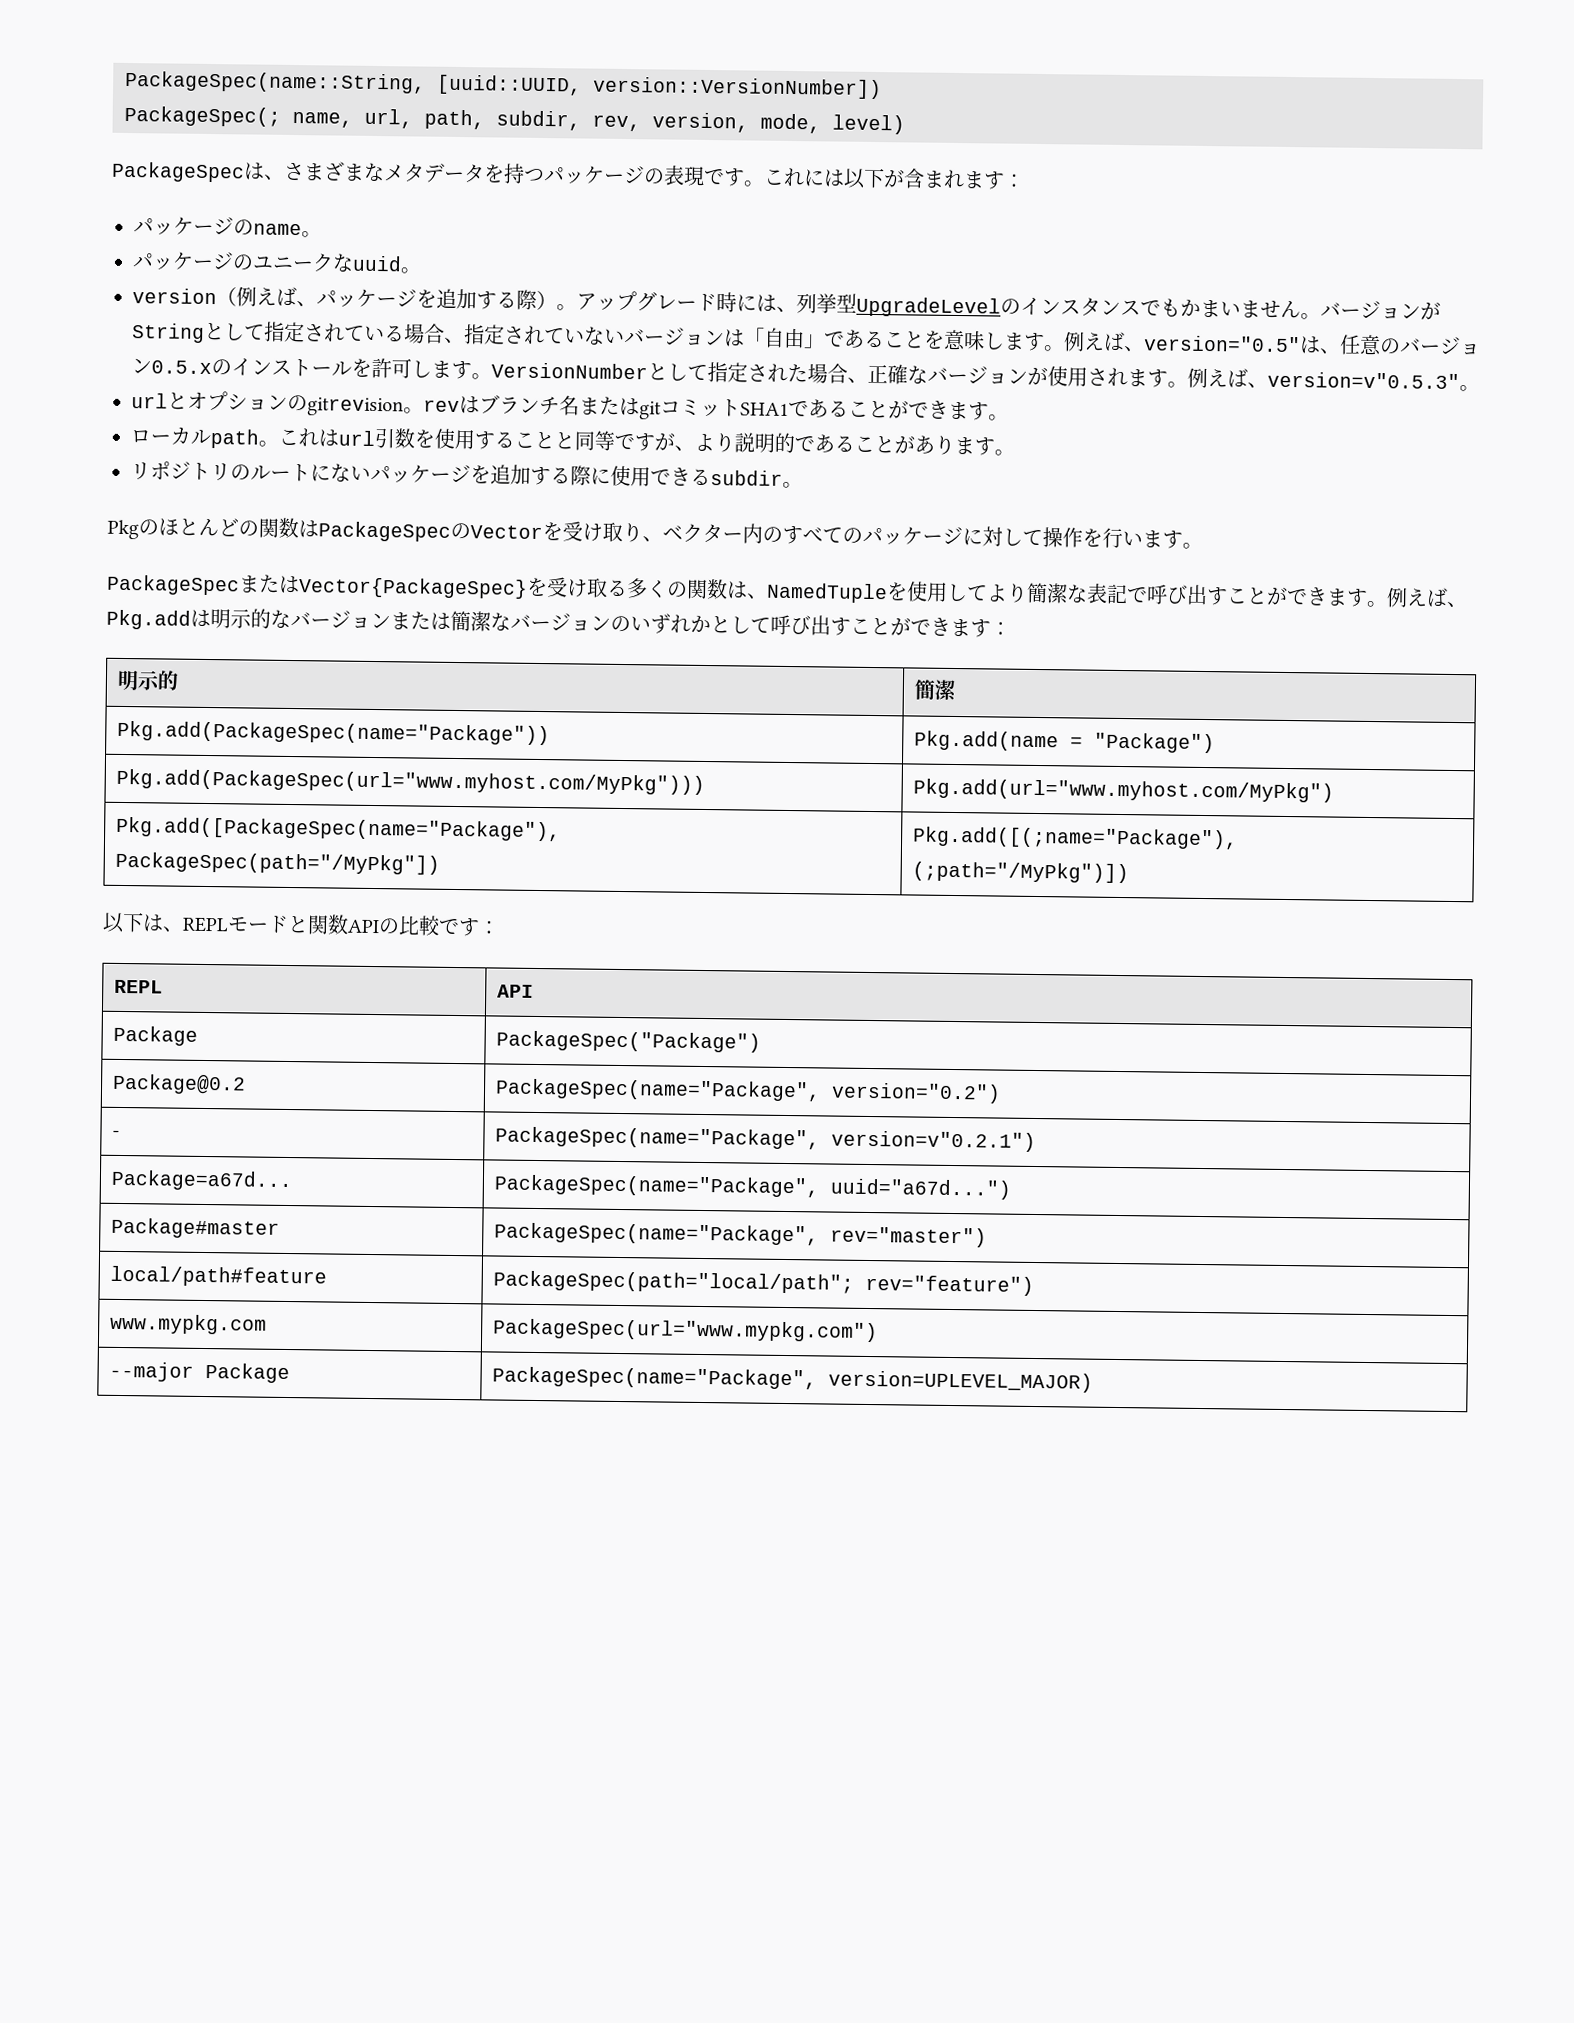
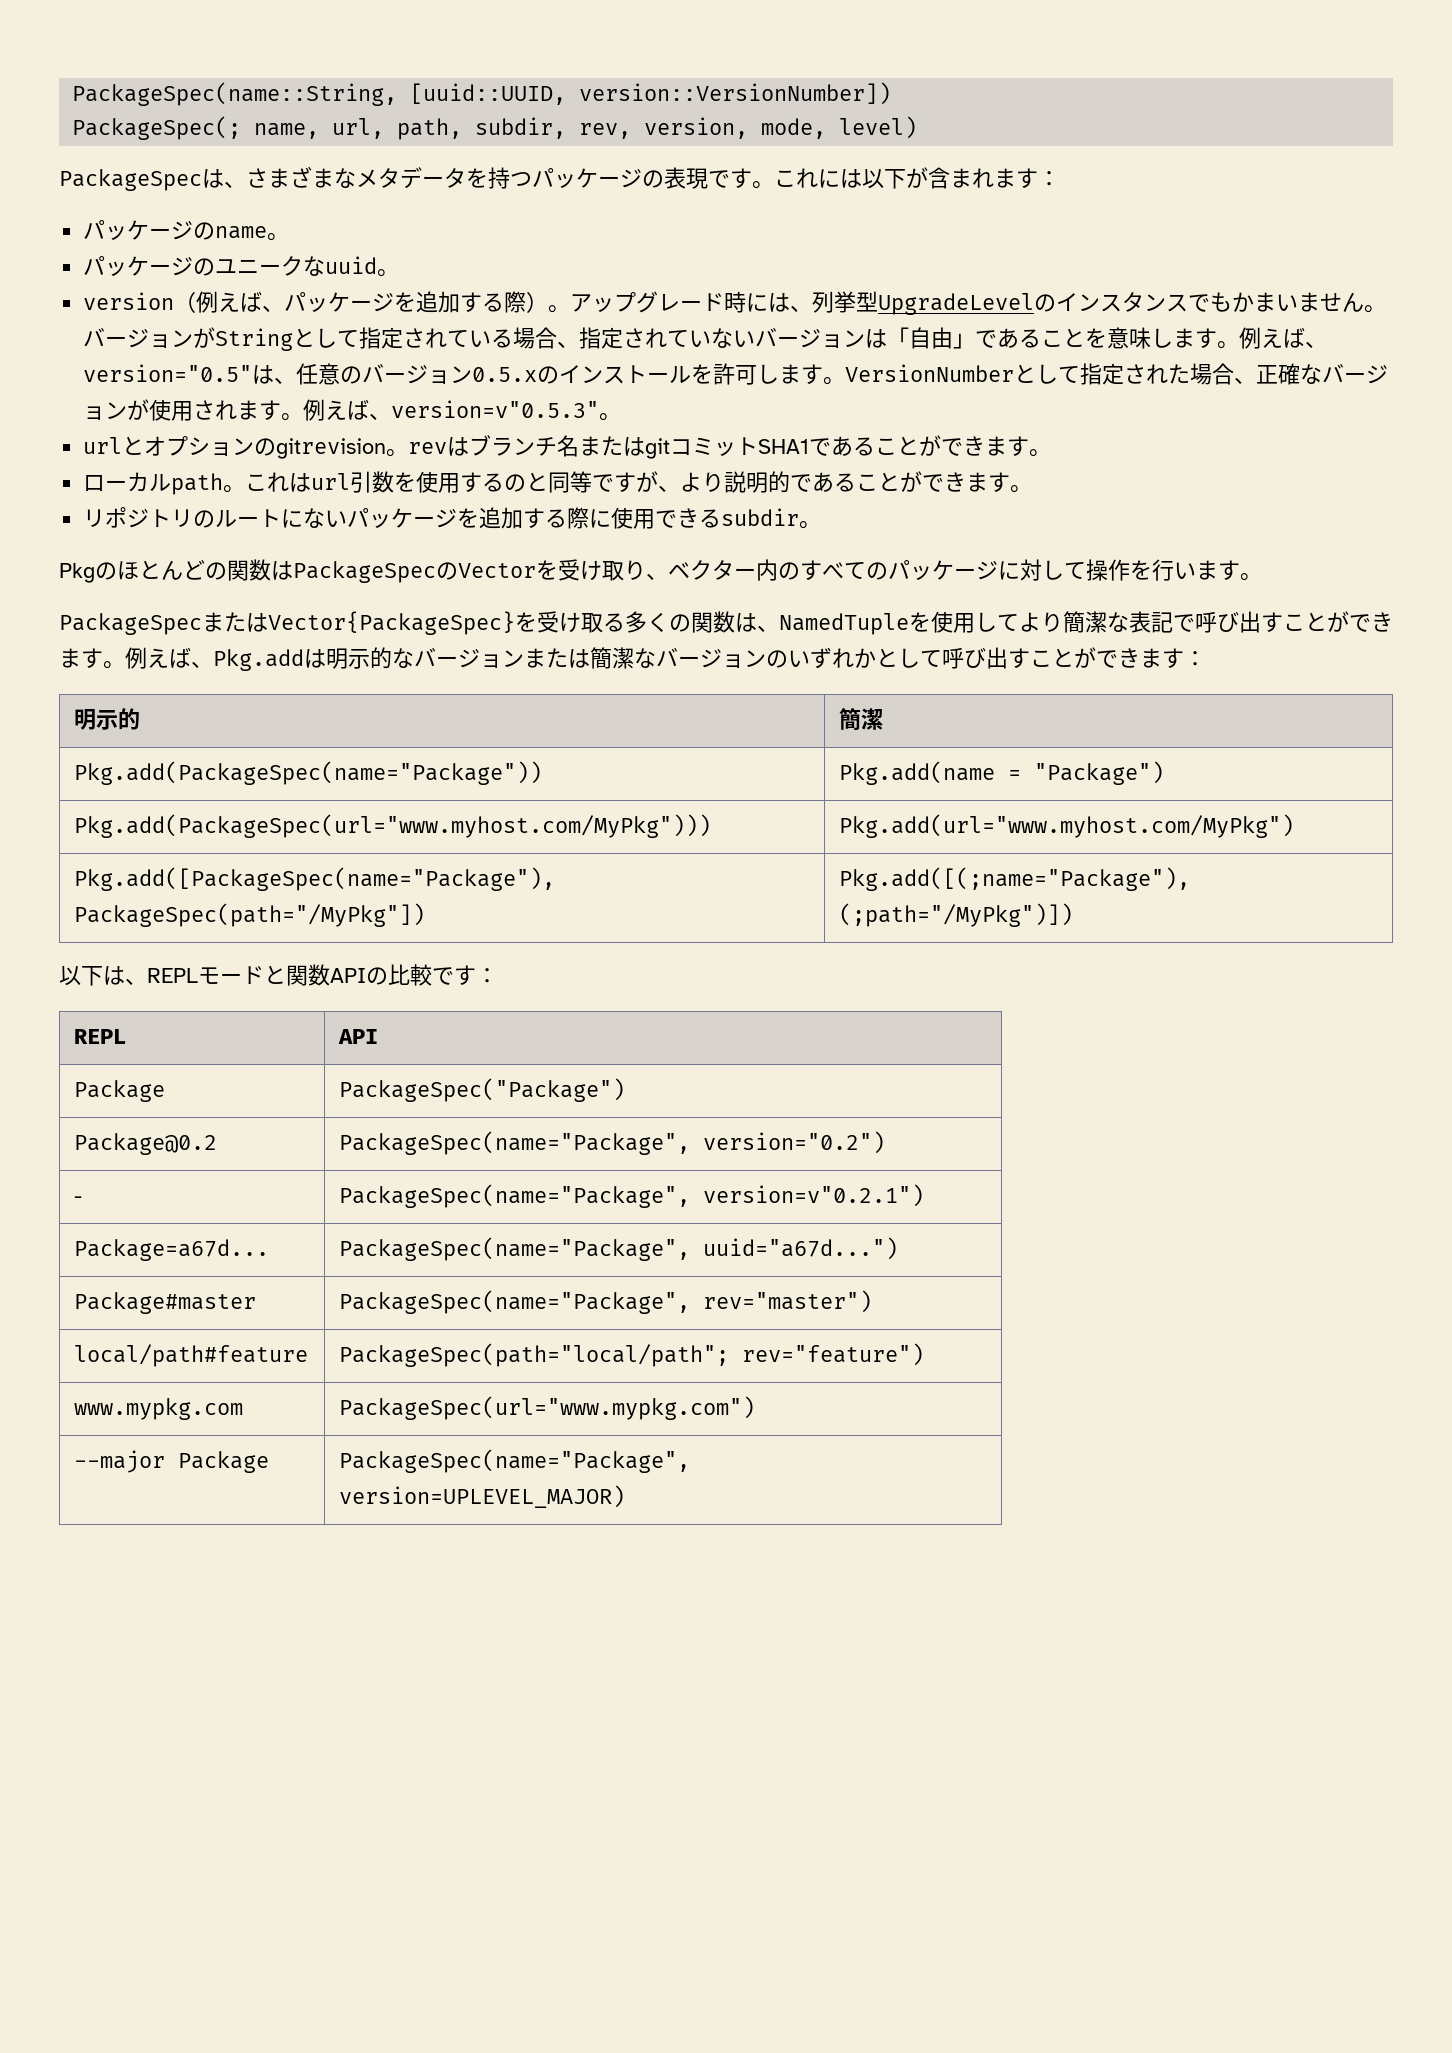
[514,431,555,450] こと -> [504,474,527,492] の
[914,435,955,455] あり -> [922,472,967,492] でき

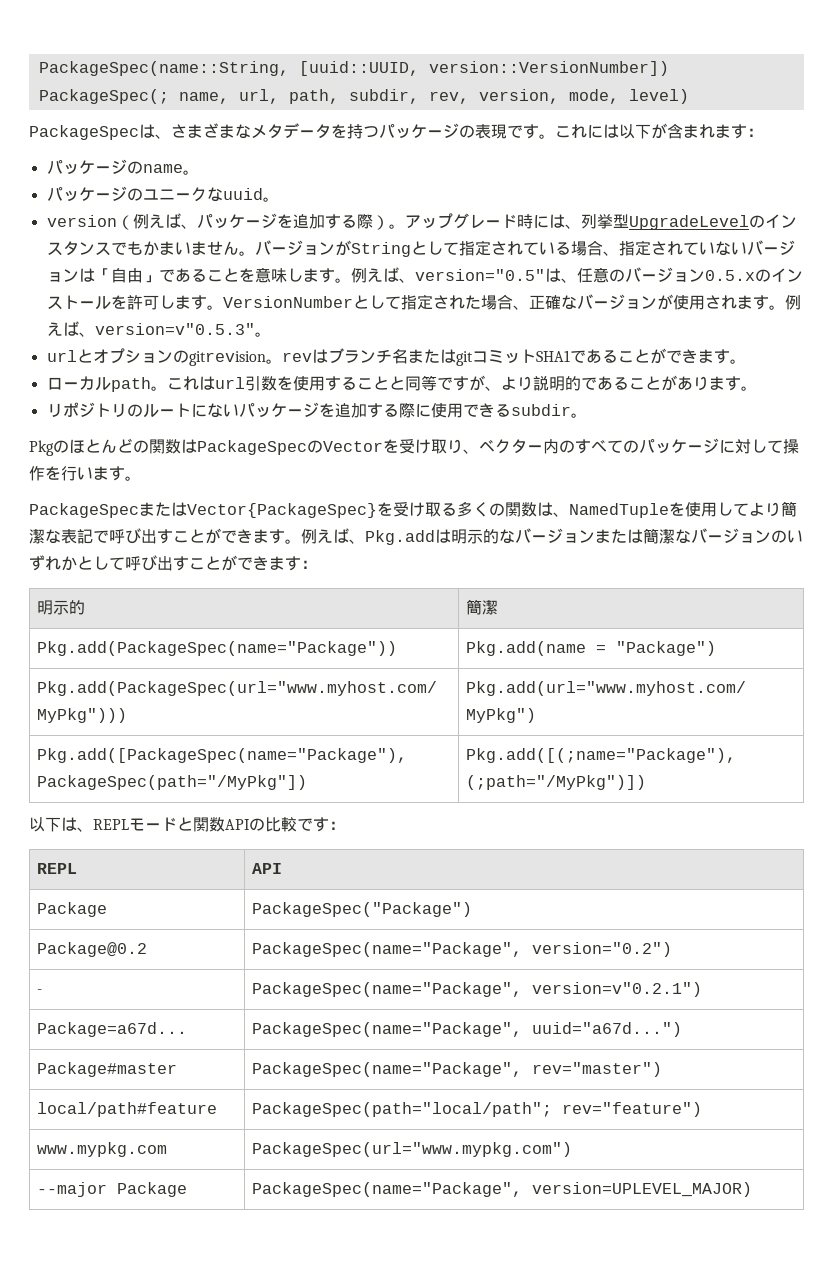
[504,474,527,492] の -> [356,376,389,390] こと
[922,472,967,492] でき -> [676,376,709,391] あり

